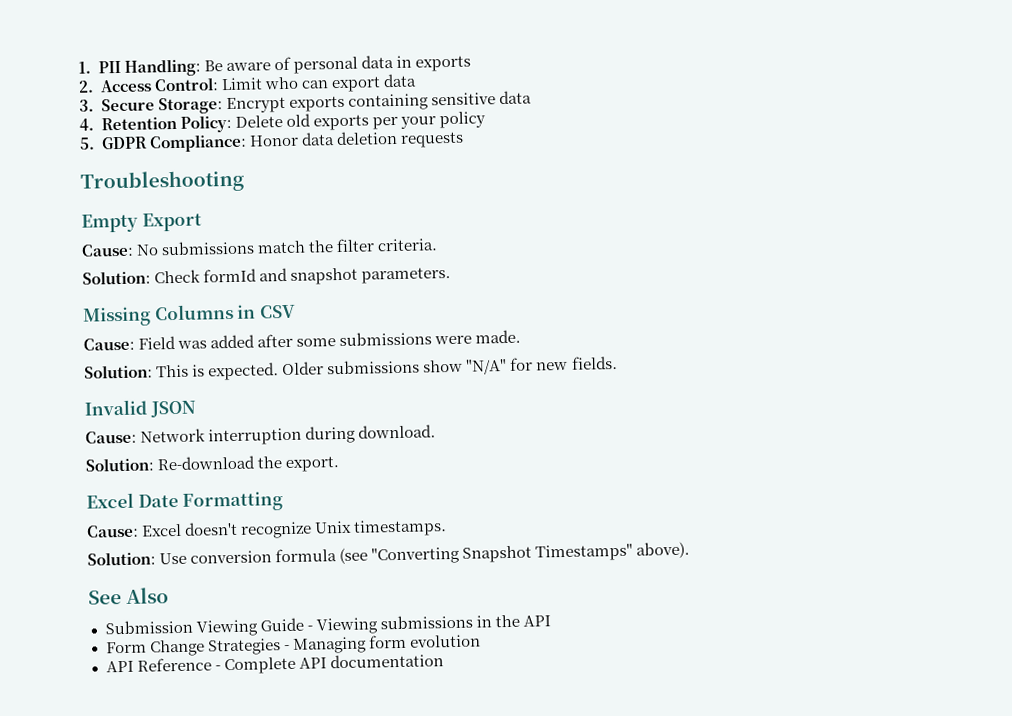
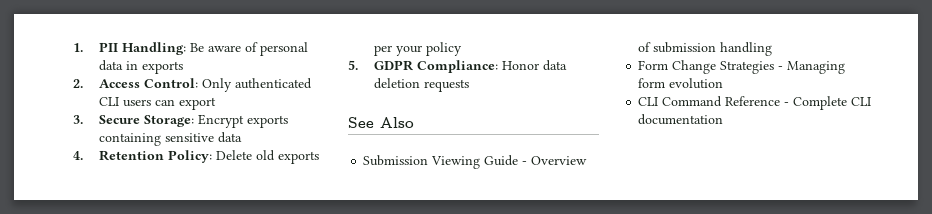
[220,76,299,91] Limit who -> [201,78,312,92] [98,97,151,107] Only authenticated CLI users
[382,73,417,88] data -> (216, 103) none
[80,169,244,194] [81,212,202,233] [81,238,439,257] [82,266,452,285] [83,303,296,327] [83,329,522,351] [84,355,618,381] [84,399,197,418] [85,424,437,446] [85,455,341,473] [86,491,284,512] [86,519,448,539] [87,541,691,566] // Troubleshooting // Empty Export // Cause: No submissions match the filter criteria. // Solution: Check formId and snapshot parameters. // Missing Columns in CSV // Cause: Field was added after some submissions were made. // Solution: This is expected. Older submissions show "N/A" for new fields. // Invalid JSON // Cause: Network interruption during download. // Solution: Re-download the export. // Excel Date Formatting // Cause: Excel doesn't recognize Unix timestamps. // Solution: Use conversion formula (see "Converting Snapshot Timestamps" above). -> (469, 85) none
[315,614,551,635] Viewing submissions in the API -> [531,156,588,165] [638,42,773,56] Overview of submission handling
[105,660,134,673] API -> [638,96,723,107] CLI Command
[298,657,327,669] API -> [851,97,872,106] CLI

